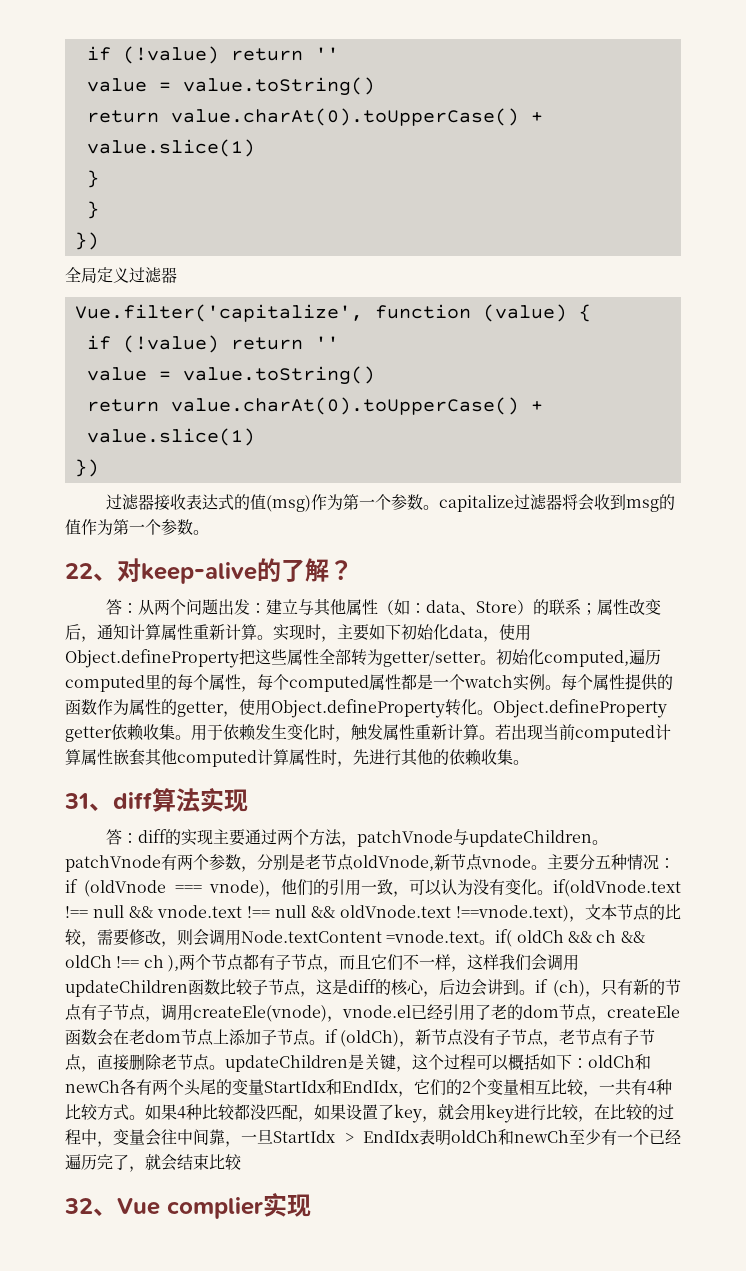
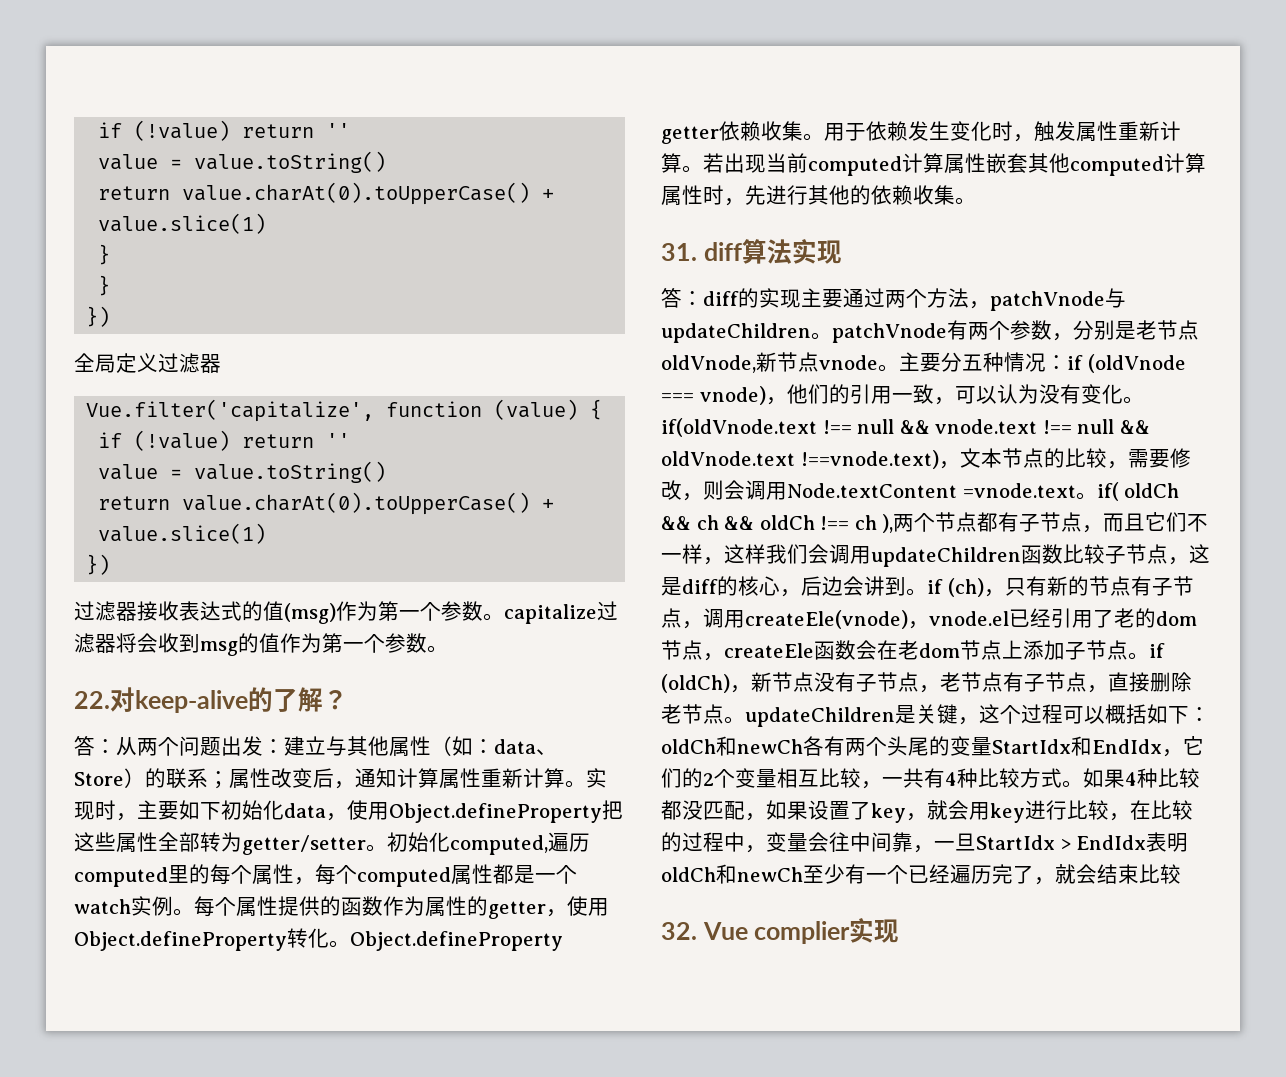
[65,563,117,581] 22、 -> [74,691,110,709] 22.
[64,793,113,811] 31、 -> [661,243,697,261] 31.
[64,1198,117,1216] 32、 -> [661,922,697,940] 32.

